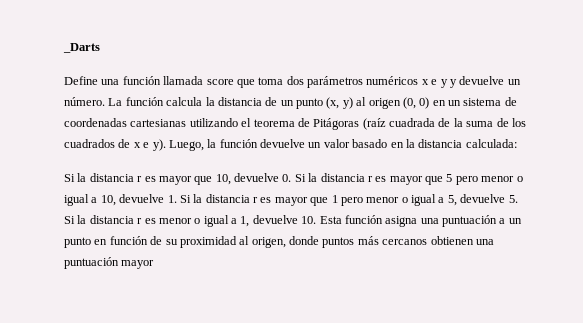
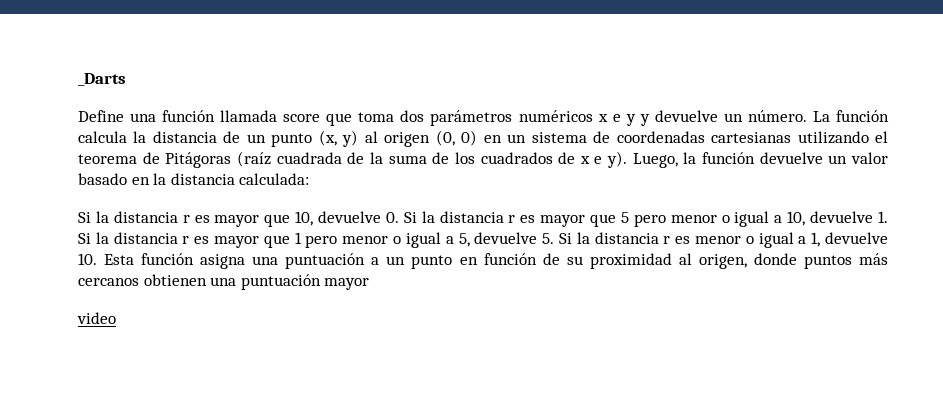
(155, 264) none -> [77,312,116,324] // video

